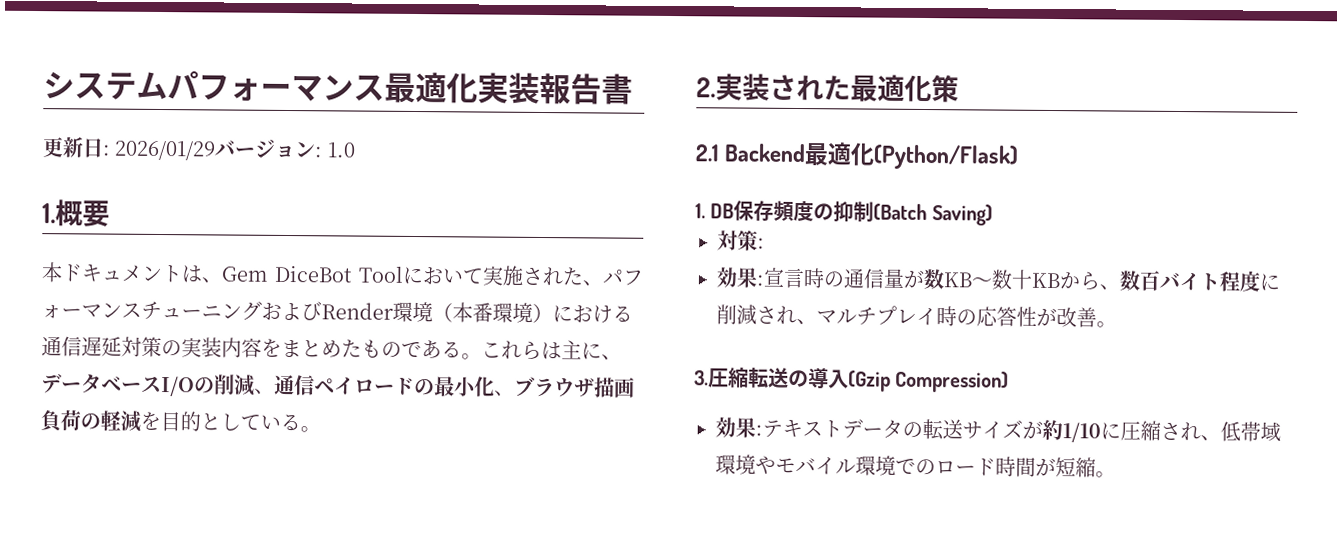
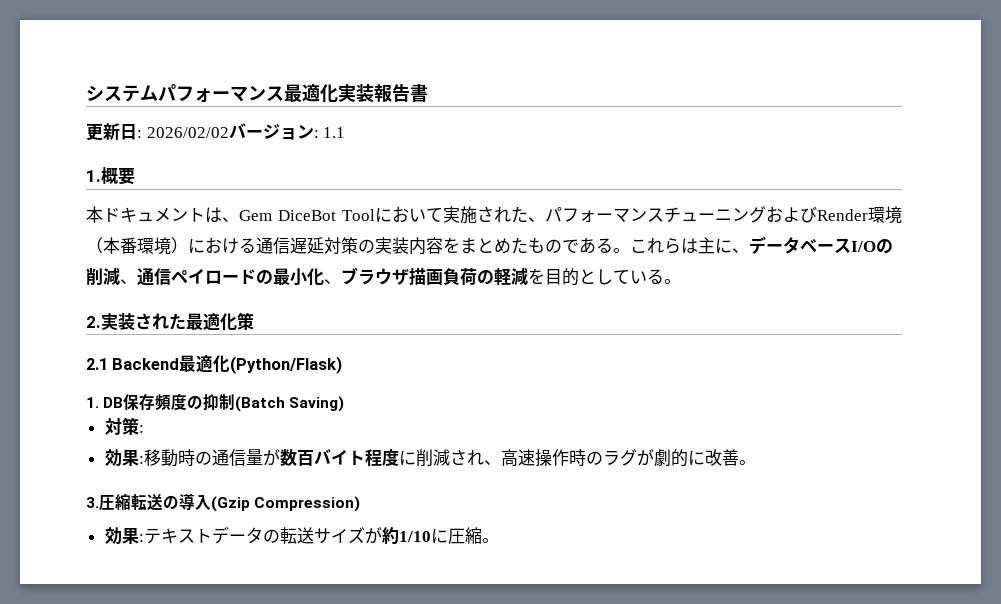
[114,140,217,161] 2026/01/29 -> [146,127,229,138] 2026/02/02
[326,142,356,158] 1.0 -> [323,127,346,138] 1.1
[763,267,805,289] 宣言 -> [143,449,178,467] 移動
[943,269,1141,291] KB〜数十KBから、数 -> (297, 457) none
[816,305,1057,327] マルチプレイ時の応答性が -> [500,449,705,467] 高速操作時のラグが劇的に
[1160,421,1281,442] [715,454,1096,478] され、低帯域環境やモバイル環境でのロード時間が短縮 -> (482, 535) none

